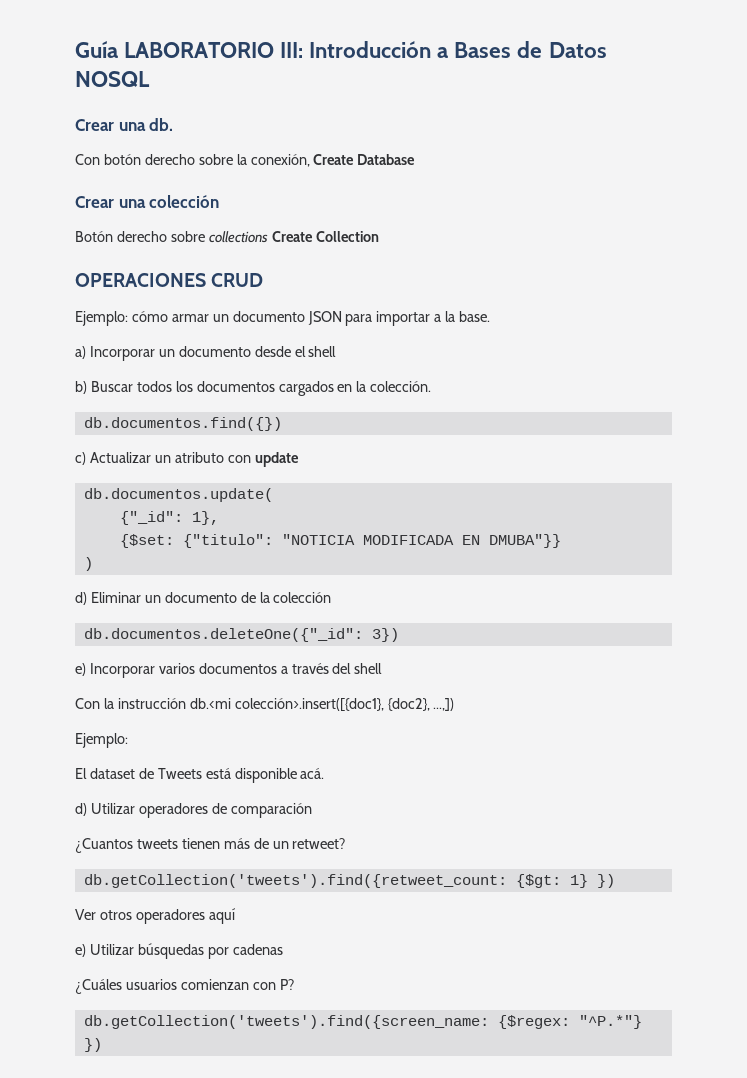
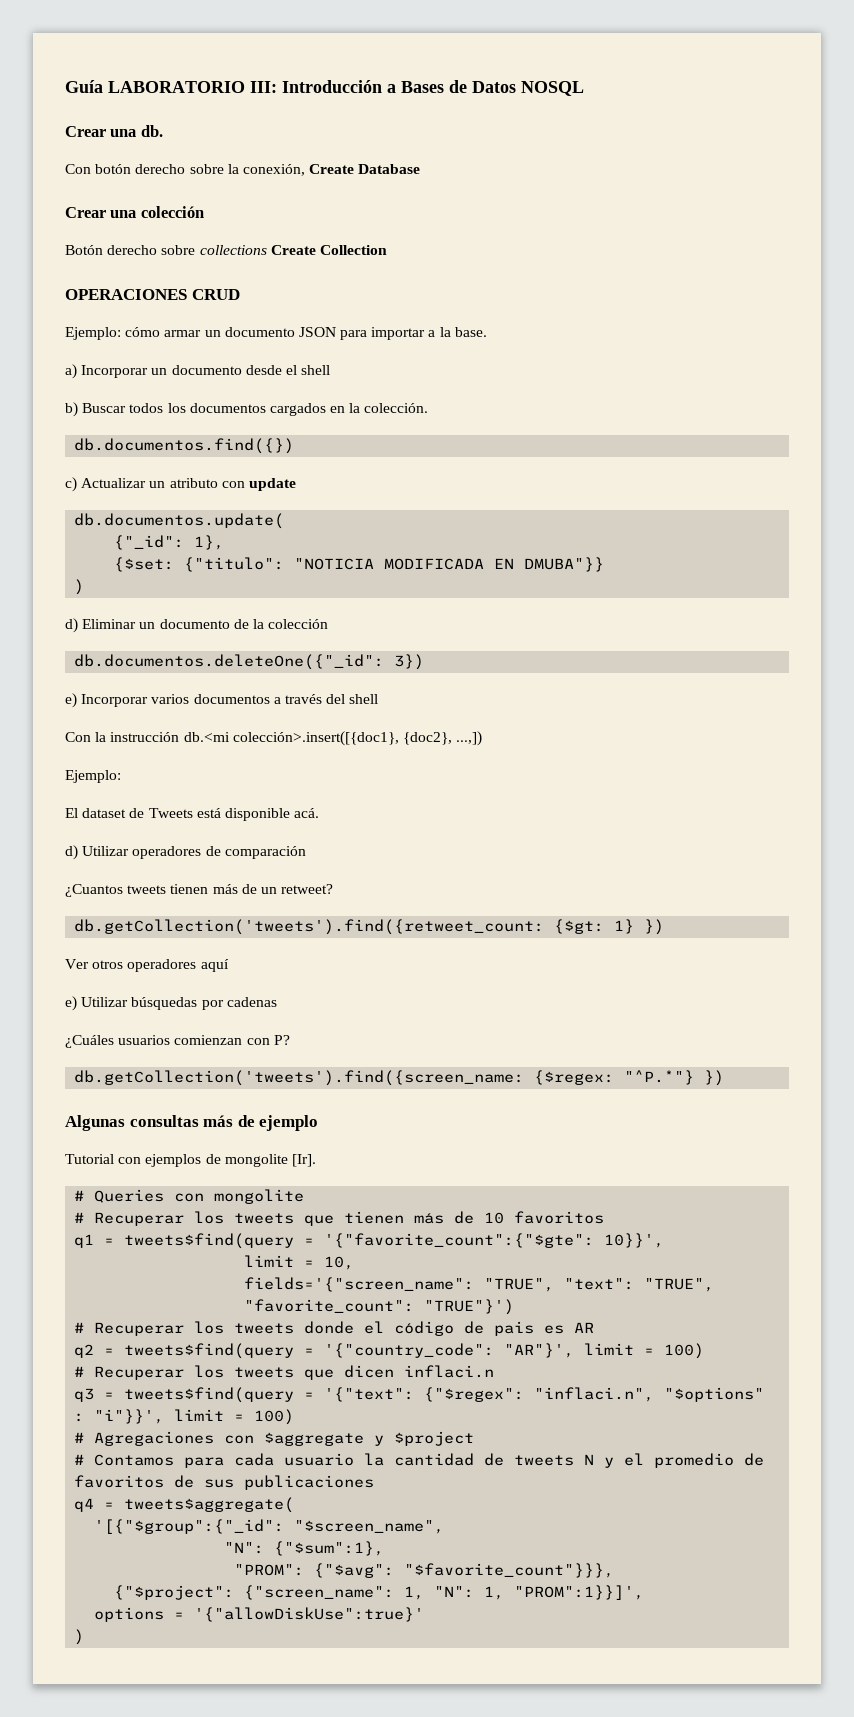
(102, 1045) none -> [65,1115,319,1131] [65,1154,316,1167] [74,1189,305,1204] [74,1211,605,1226] [74,1233,665,1249] [244,1255,355,1270] [244,1277,715,1292] [244,1299,515,1315] [74,1321,595,1336] [74,1343,705,1359] [74,1365,495,1380] [74,1387,765,1403] [74,1409,295,1425] [74,1431,475,1446] [74,1453,765,1468] [74,1475,375,1490] [74,1497,295,1513] [94,1519,445,1534] [224,1541,385,1556] [234,1563,615,1578] [114,1585,645,1600] [94,1607,425,1622] [74,1629,85,1645] // Algunas consultas más de ejemplo // Tutorial con ejemplos de mongolite [Ir]. // # Queries con mongolite // # Recuperar los tweets que tienen más de 10 favoritos // q1 = tweets$find(query = '{"favorite_count":{"$gte": 10}}', // limit = 10, // fields='{"screen_name": "TRUE", "text": "TRUE", "favorite_count": "TRUE"}') // # Recuperar los tweets donde el código de pais es AR // q2 = tweets$find(query = '{"country_code": "AR"}', limit = 100) // # Recuperar los tweets que dicen inflaci.n // q3 = tweets$find(query = '{"text": {"$regex": "inflaci.n", "$options" : "i"}}', limit = 100) // # Agregaciones con $aggregate y $project // # Contamos para cada usuario la cantidad de tweets N y el promedio de favoritos de sus publicaciones // q4 = tweets$aggregate( // '[{"$group":{"_id": "$screen_name", // "N": {"$sum":1}, // "PROM": {"$avg": "$favorite_count"}}}, // {"$project": {"screen_name": 1, "N": 1, "PROM":1}}]', // options = '{"allowDiskUse":true}' // )

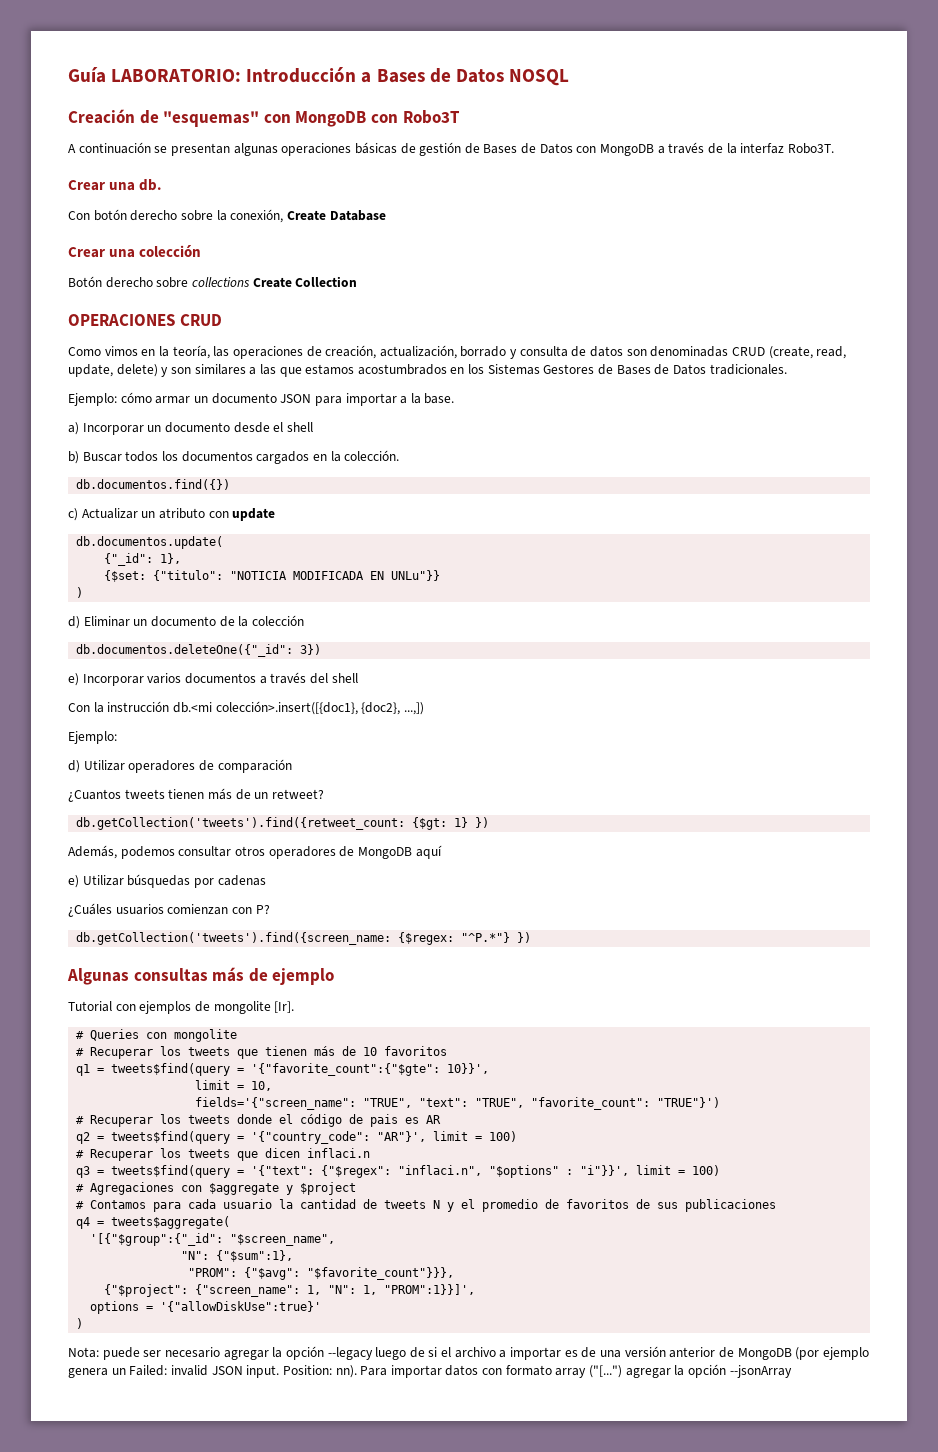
[108,81,277,93] LABORATORIO III: -> [111,69,242,82] LABORATORIO:
(584, 88) none -> [68,109,460,127] [68,142,834,156] // Creación de "esquemas" con MongoDB con Robo3T // A continuación se presentan algunas operaciones básicas de gestión de Bases de Datos con MongoDB a través de la interfaz Robo3T.
(240, 294) none -> [68,345,847,359] [68,364,787,377] // Como vimos en la teoría, las operaciones de creación, actualización, borrado y consulta de datos son denominadas CRUD (create, read, update, delete) y son similares a las que estamos acostumbrados en los Sistemas Gestores de Bases de Datos tradicionales.
[524,557,605,572] DMUBA"}} -> [391,570,441,581] UNLu"}}
[65,808,320,821] // El dataset de Tweets está disponible acá. -> (117, 737) none
[65,959,197,972] Ver otros operadores -> [68,845,412,859] Además, podemos consultar otros operadores de MongoDB
(85, 1637) none -> [68,1346,869,1360] [68,1364,792,1378] // Nota: puede ser necesario agregar la opción --legacy luego de si el archivo a importar es de una versión anterior de MongoDB (por ejemplo genera un Failed: invalid JSON input. Position: nn). Para importar datos con formato array ("[...") agregar la opción --jsonArray

